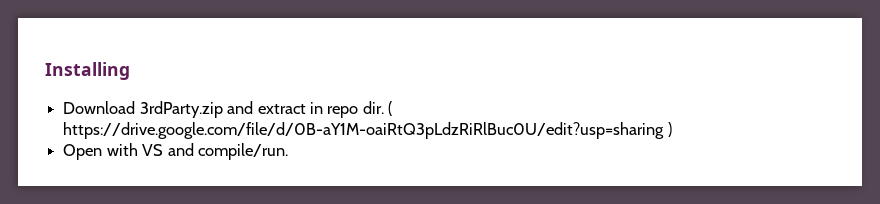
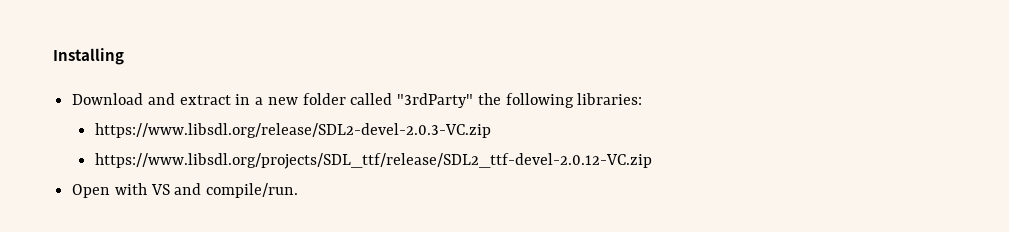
[139,101,223,118] 3rdParty.zip -> (144, 99) none
[327,101,393,118] [63,122,672,139] repo dir. ( https://drive.google.com/file/d/0B-aY1M-oaiRtQ3pLdzRiRlBuc0U/edit?usp=sharing ) -> [255,93,643,108] [94,123,491,138] [94,153,652,169] a new folder called "3rdParty" the following libraries: // https://www.libsdl.org/release/SDL2-devel-2.0.3-VC.zip // https://www.libsdl.org/projects/SDL_ttf/release/SDL2_ttf-devel-2.0.12-VC.zip

